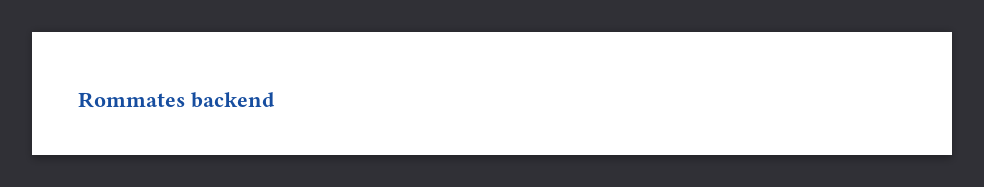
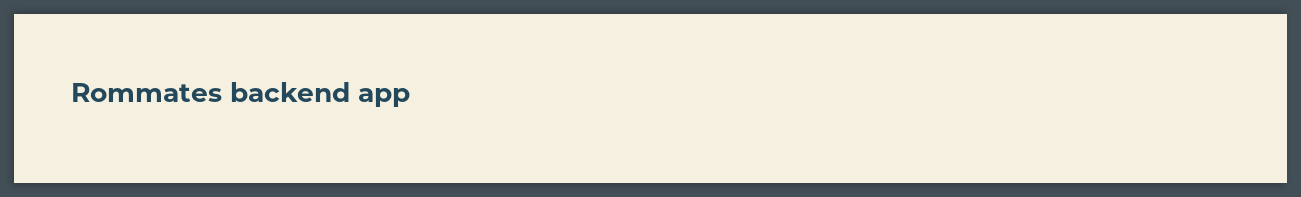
(275, 100) none -> [358,88,410,107] app

